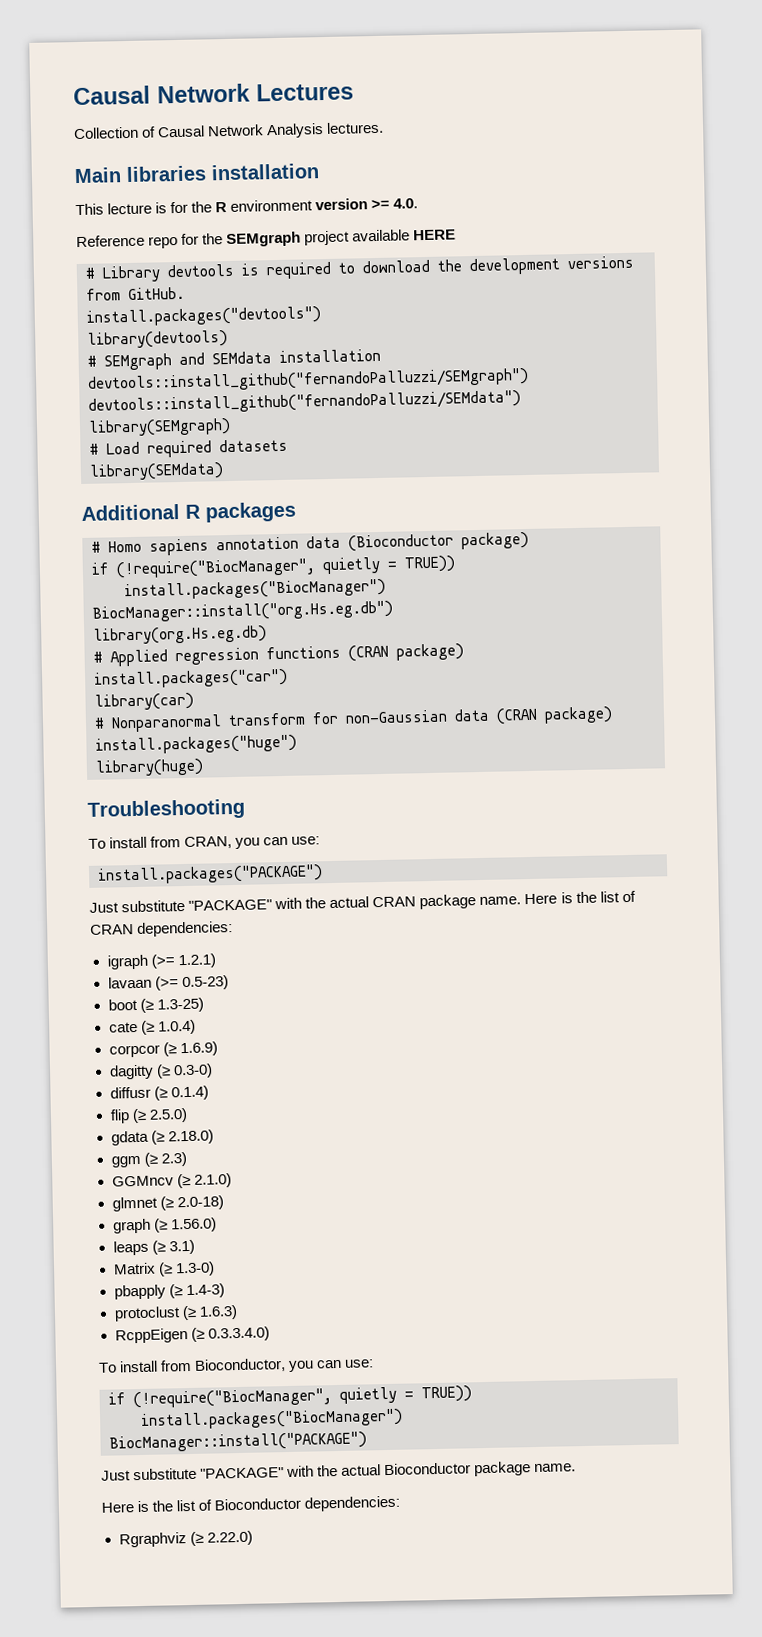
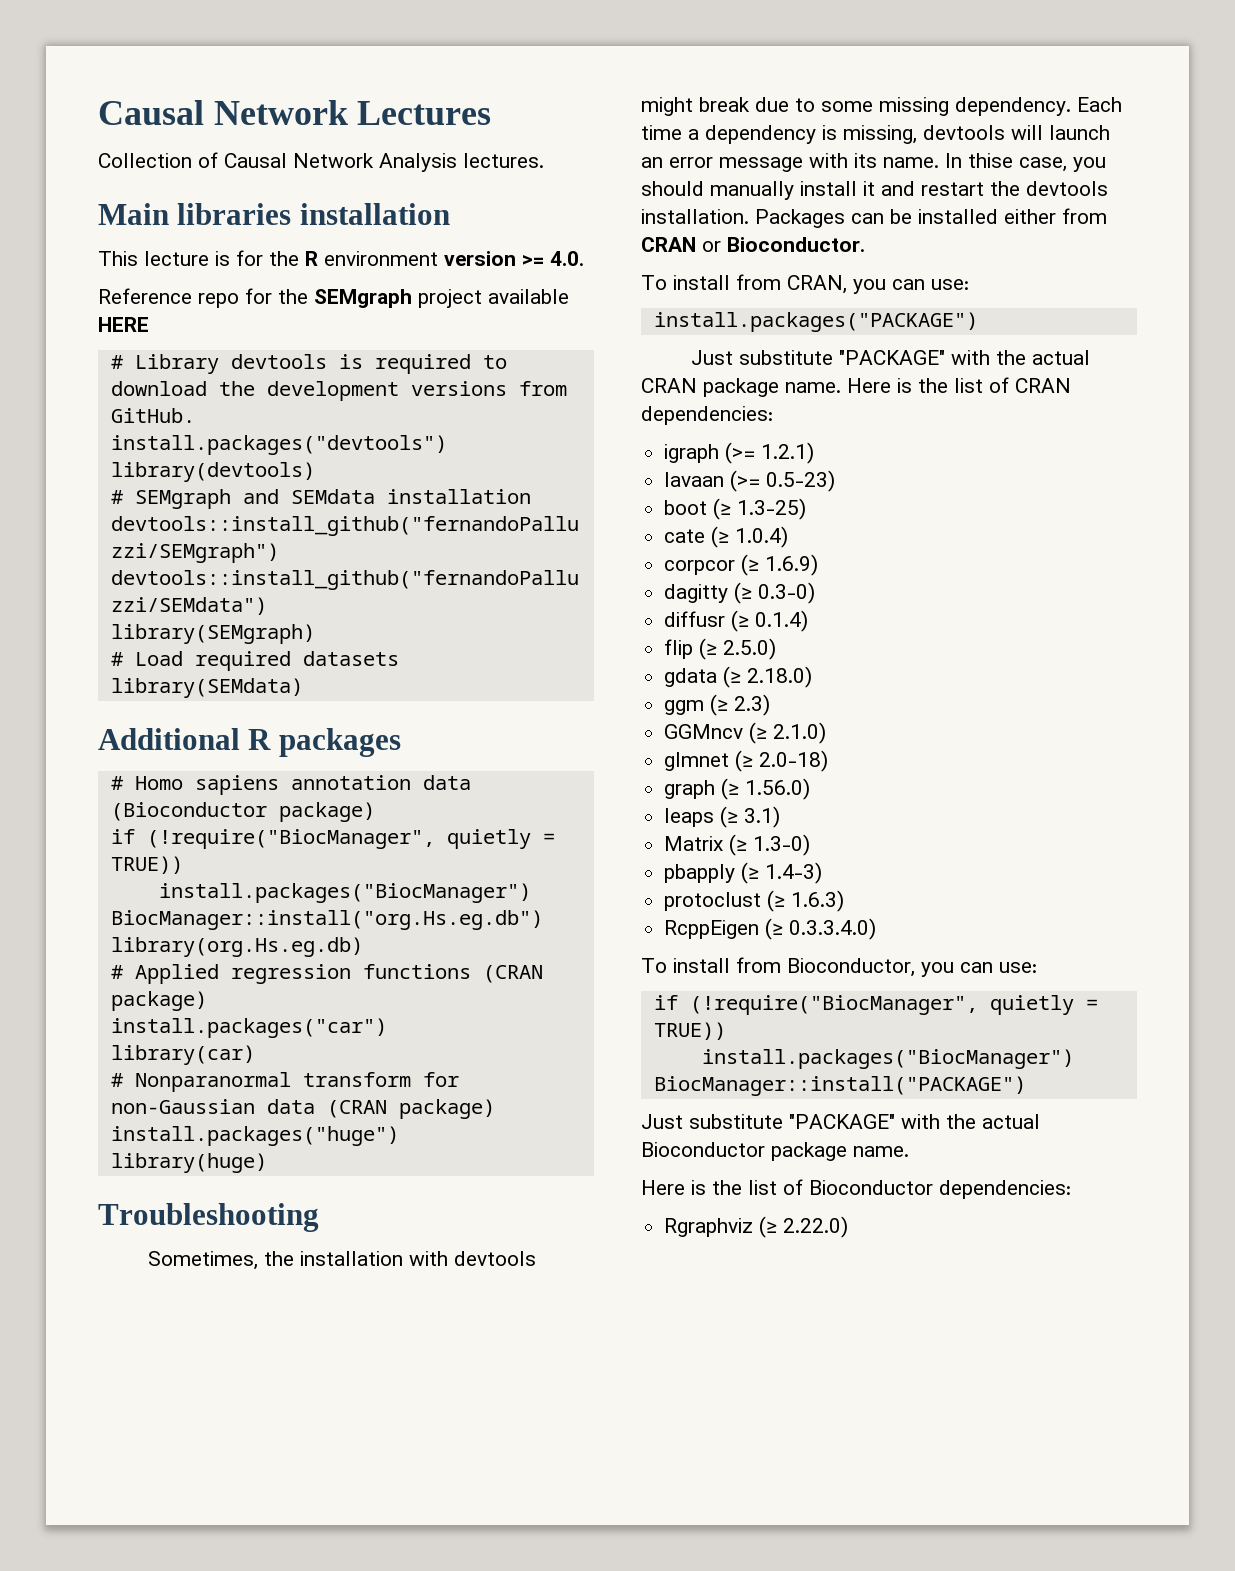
(245, 809) none -> [148,1251,537,1270] [641,97,1122,116] [641,125,1110,144] [641,153,1106,172] [641,181,1108,200] [641,208,1107,228] [641,237,865,252] // Sometimes, the installation with devtools might break due to some missing dependency. Each time a dependency is missing, devtools will launch an error message with its name. In thise case, you should manually install it and restart the devtools installation. Packages can be installed either from CRAN or Bioconductor.

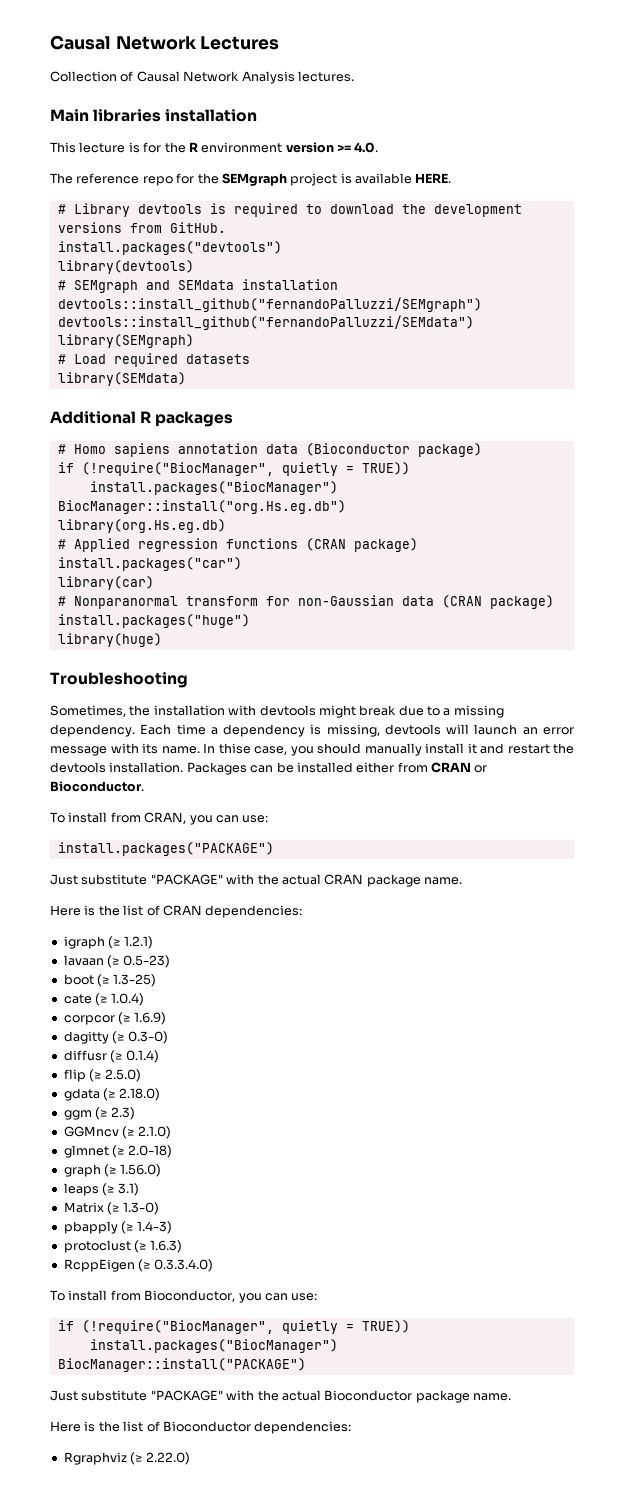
[98,288,192,304] Reference -> [50,173,140,184] The reference
[488,289,569,304] [98,317,149,332] available HERE -> [340,173,452,184] is available HERE.
[821,101,873,112] some -> [443,708,451,716] a
(841, 387) none -> (462, 881) //
[725,442,756,464] (>= -> [108,936,121,949] (≥
[730,470,761,492] (>= -> [107,955,120,968] (≥

